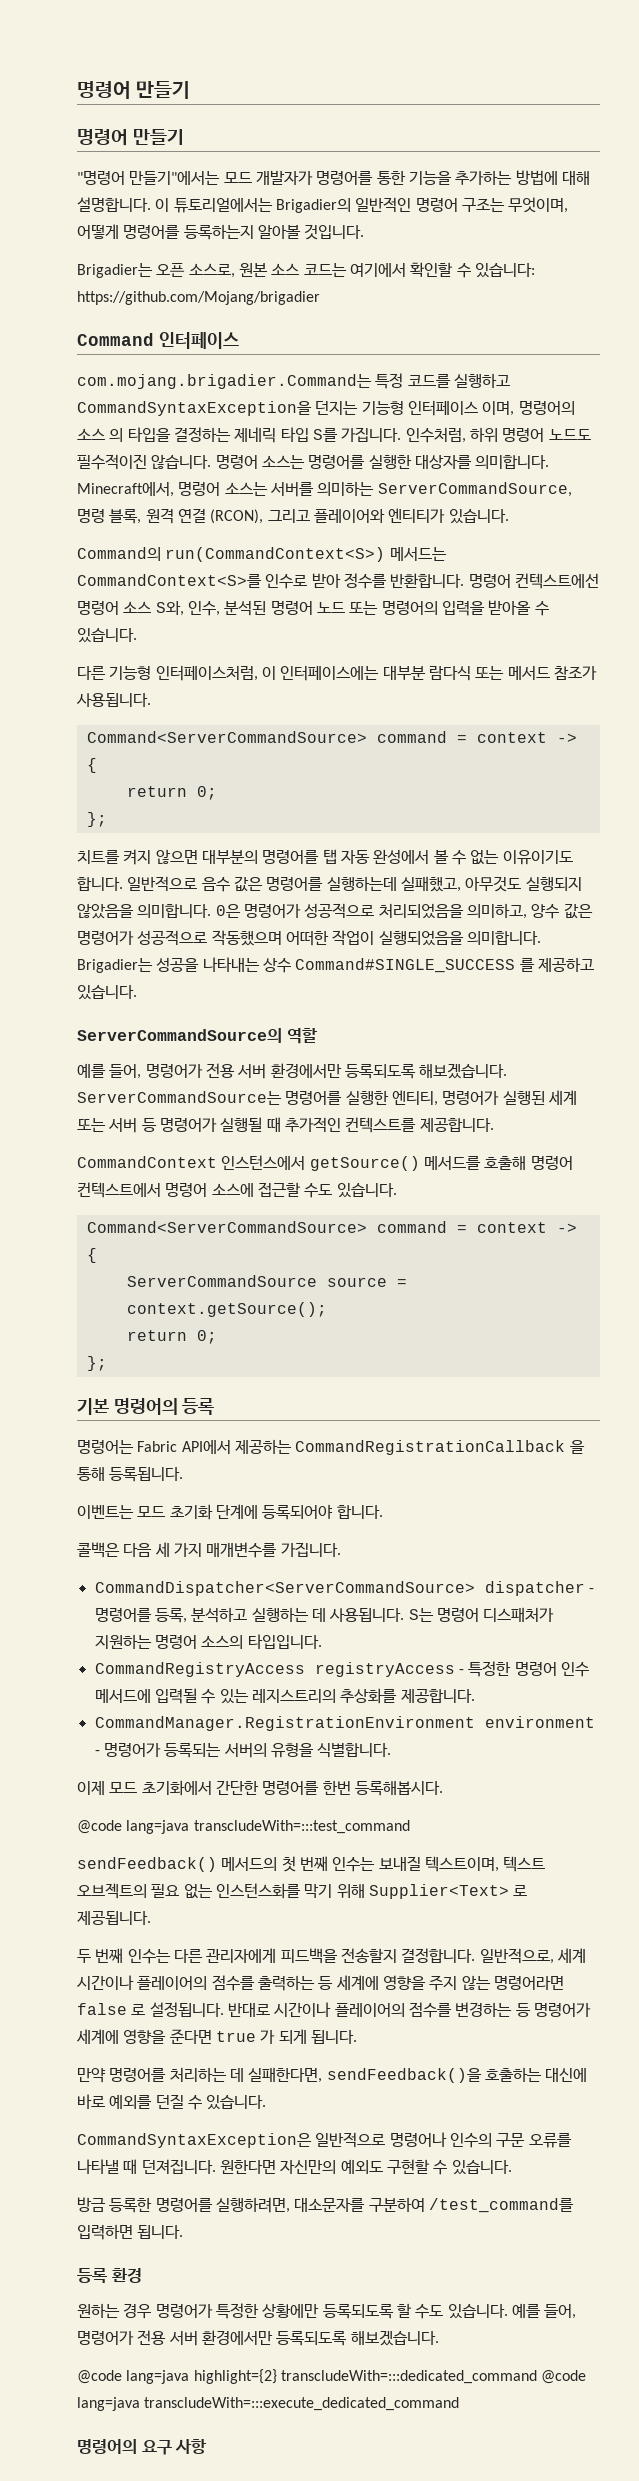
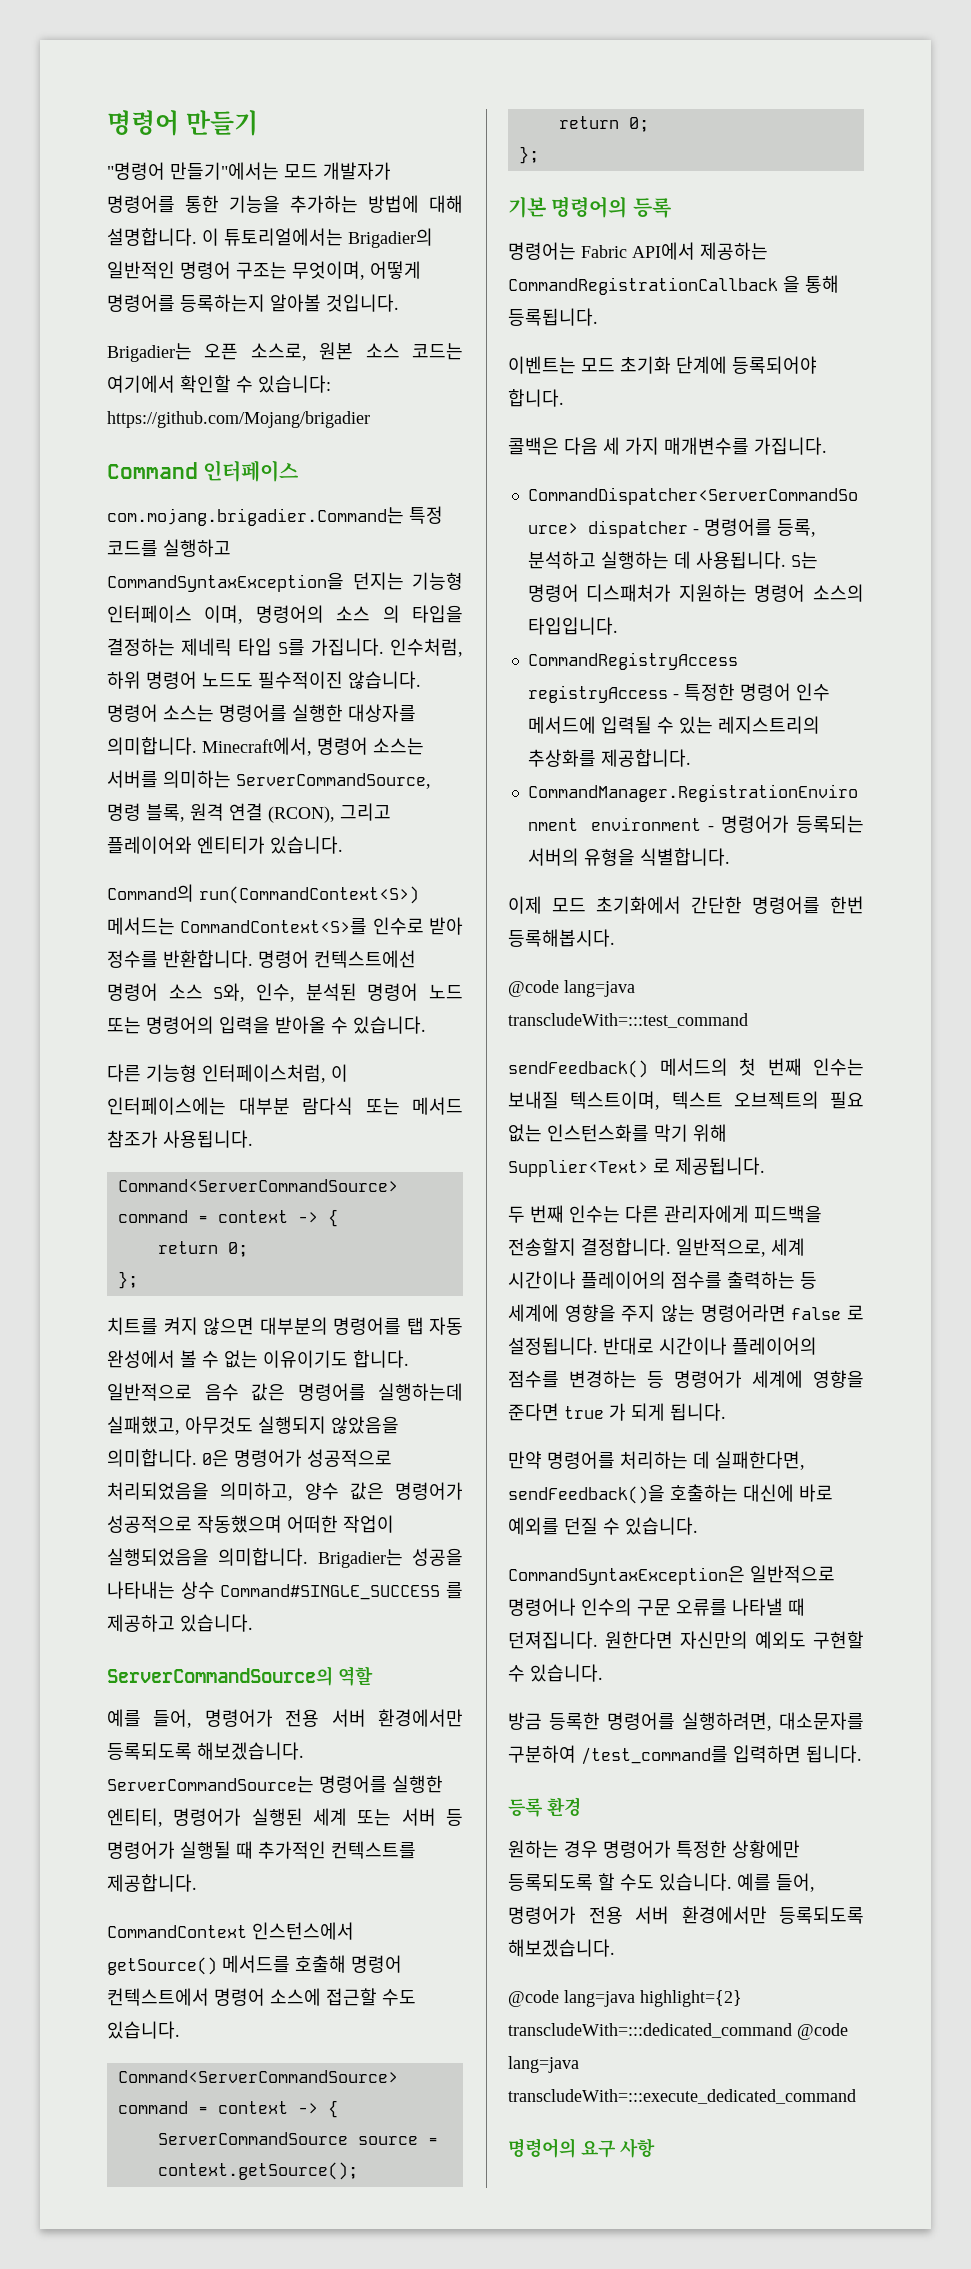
[77,81,191,99] [77,129,184,146] 명령어 만들기 // 명령어 만들기 -> [107,110,258,136] 명령어 만들기

